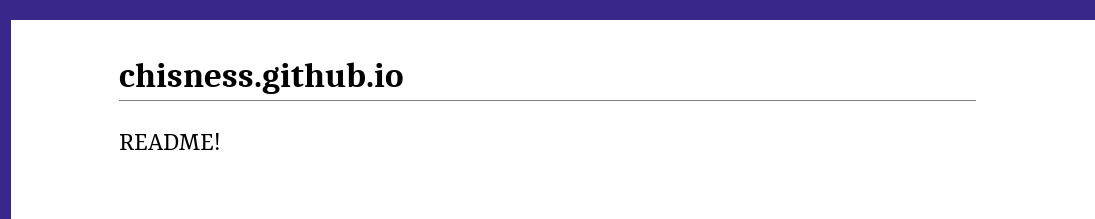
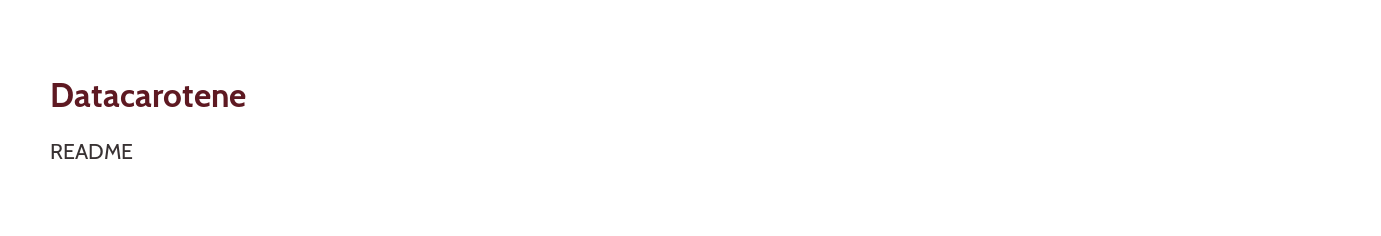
[119,62,404,94] [119,133,221,150] chisness.github.io // README! -> [50,83,246,107] [50,144,133,159] Datacarotene // README

